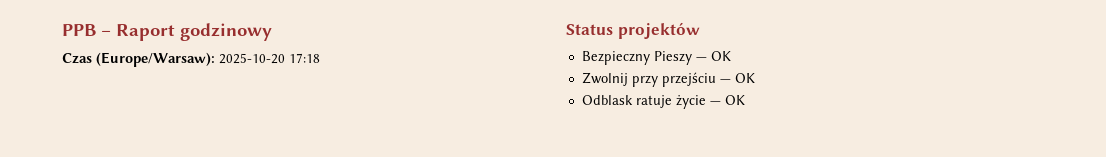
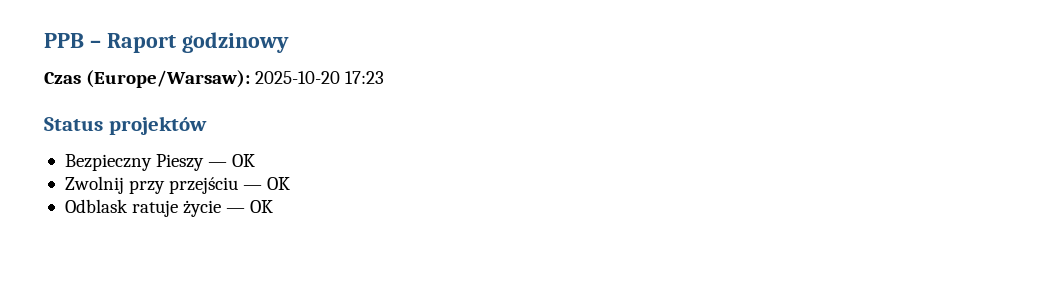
[289,53,320,63] 17:18 -> [345,71,385,84] 17:23

